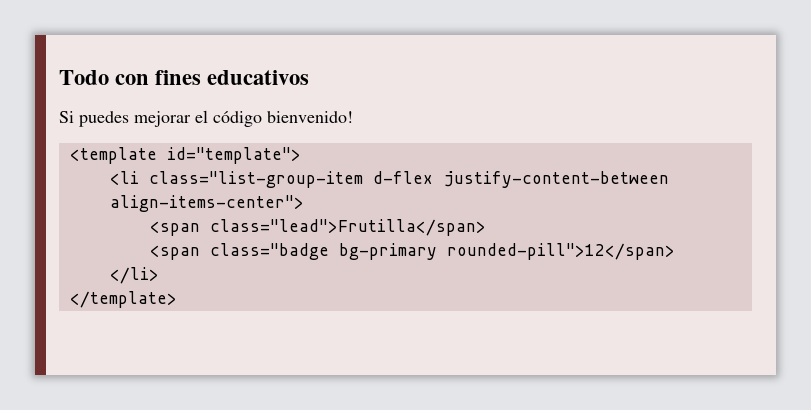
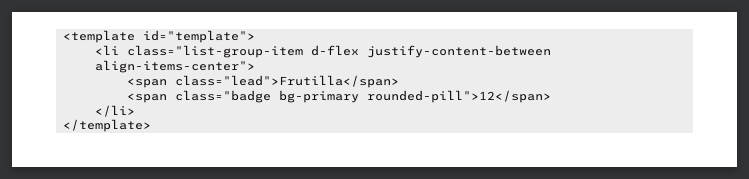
[59,70,310,85] [59,110,353,127] Todo con fines educativos // Si puedes mejorar el código bienvenido! // -> (62, 36) none

